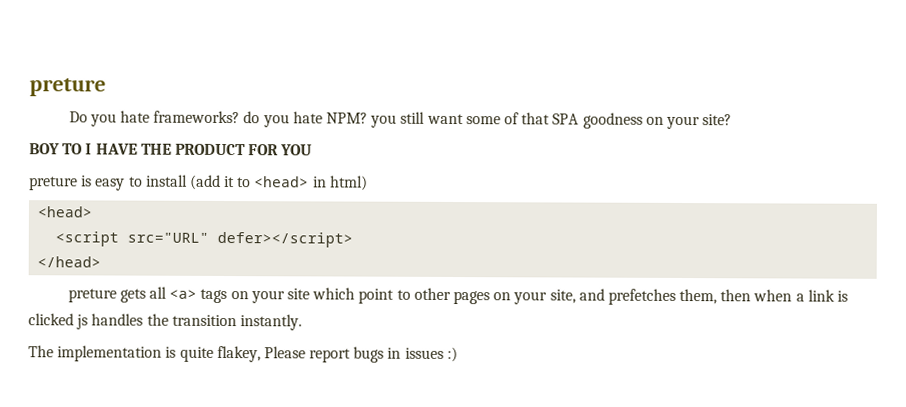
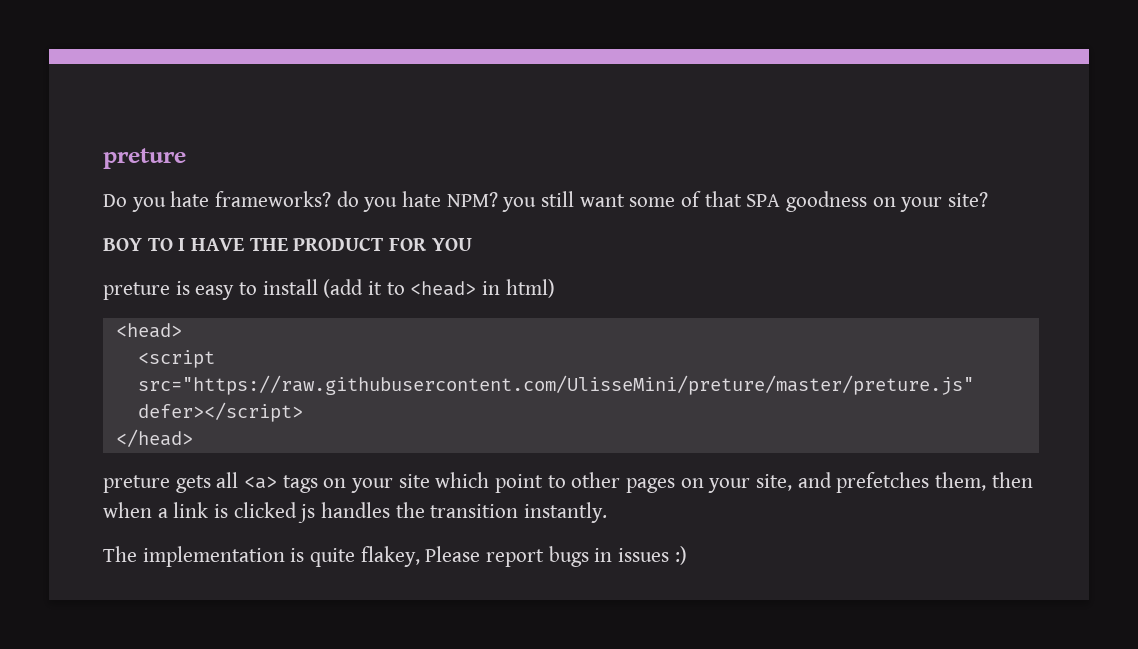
[127,232,210,243] src="URL" -> [137,375,974,395] src="https://raw.githubusercontent.com/UlisseMini/preture/master/preture.js"

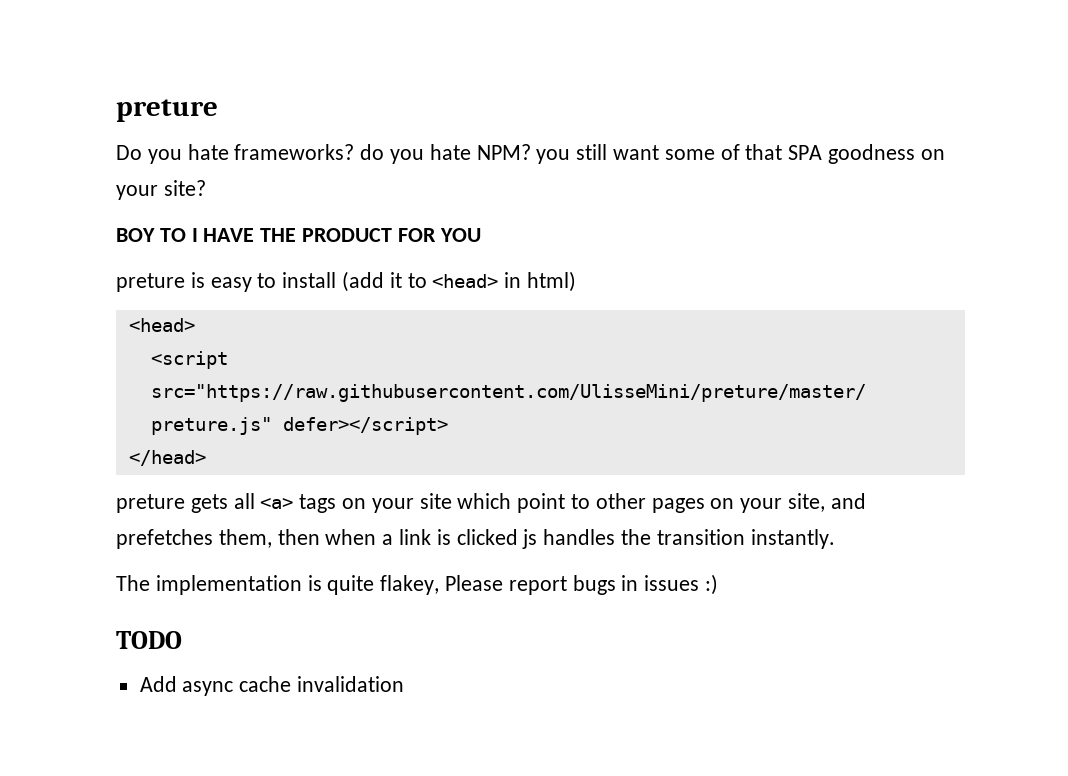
(687, 555) none -> [116,631,182,649] [139,676,405,696] // TODO // Add async cache invalidation

